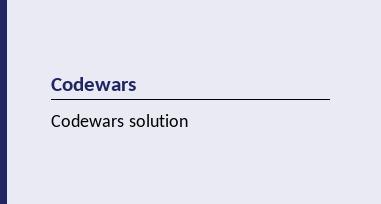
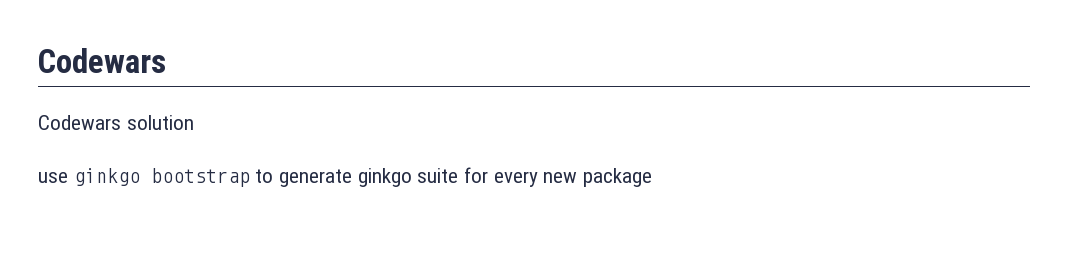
(188, 120) none -> [38,167,653,187] // use ginkgo bootstrap to generate ginkgo suite for every new package

